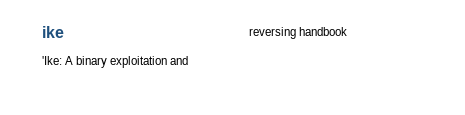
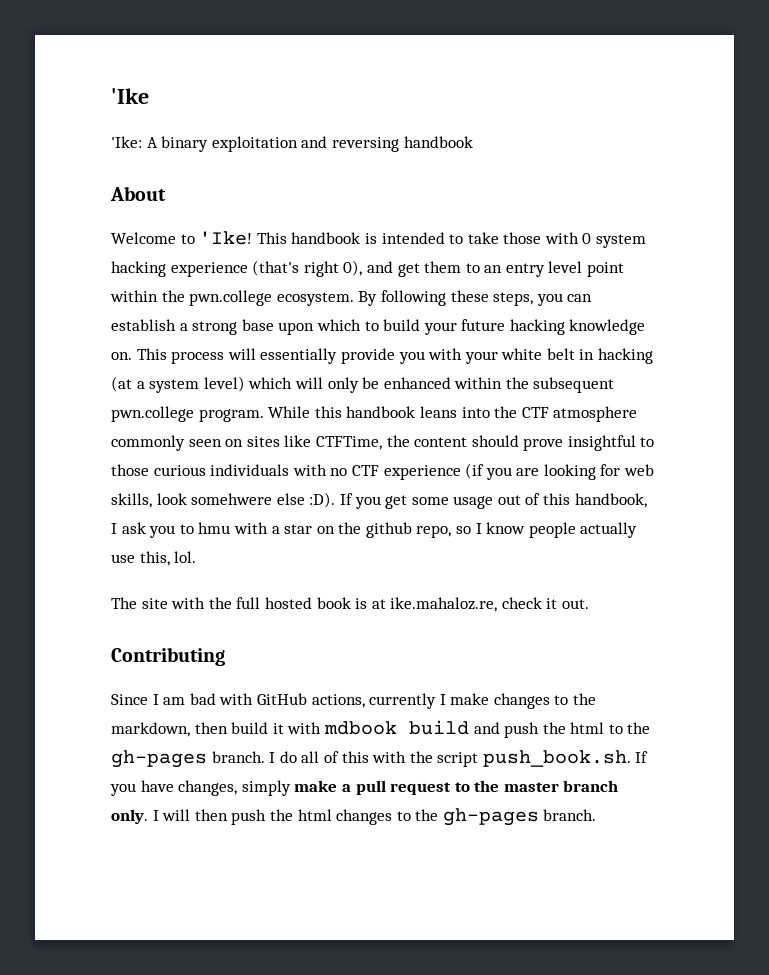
[42,26,64,38] ike -> [111,88,149,104] 'Ike
(348, 31) none -> [110,186,166,201] [111,231,647,248] [111,260,625,277] [110,290,593,306] [111,319,646,335] [111,348,654,364] [111,376,615,393] [111,406,638,422] [111,435,655,451] [111,463,655,480] [111,492,647,509] [111,522,638,538] [111,551,197,566] [111,597,590,612] [111,647,225,666] [111,693,597,709] [111,720,651,738] [111,750,649,768] [110,780,619,796] [111,808,597,826] // About // Welcome to 'Ike! This handbook is intended to take those with 0 system hacking experience (that's right 0), and get them to an entry level point within the pwn.college ecosystem. By following these steps, you can establish a strong base upon which to build your future hacking knowledge on. This process will essentially provide you with your white belt in hacking (at a system level) which will only be enhanced within the subsequent pwn.college program. While this handbook leans into the CTF atmosphere commonly seen on sites like CTFTime, the content should prove insightful to those curious individuals with no CTF experience (if you are looking for web skills, look somehwere else :D). If you get some usage out of this handbook, I ask you to hmu with a star on the github repo, so I know people actually use this, lol. // The site with the full hosted book is at ike.mahaloz.re, check it out. // Contributing // Since I am bad with GitHub actions, currently I make changes to the markdown, then build it with mdbook build and push the html to the gh-pages branch. I do all of this with the script push_book.sh. If you have changes, simply make a pull request to the master branch only. I will then push the html changes to the gh-pages branch.

